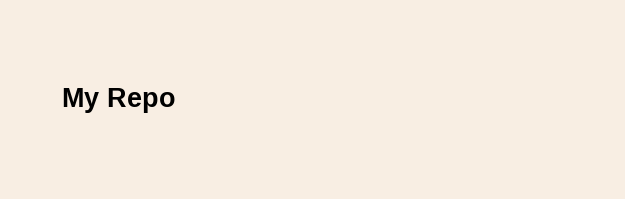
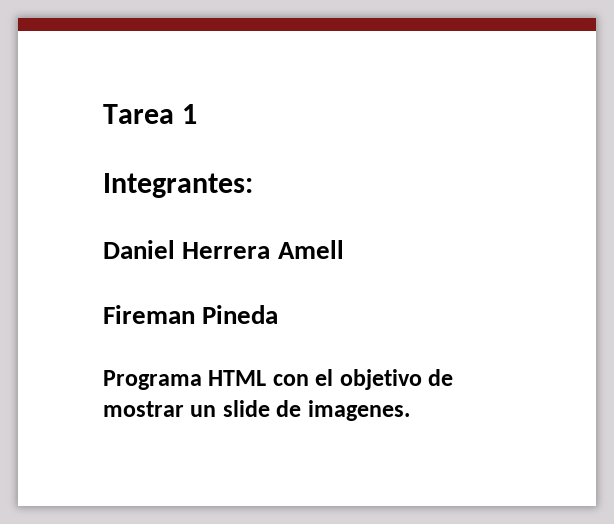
[62,88,176,113] My Repo -> [103,104,198,124] [103,173,253,198] [103,240,344,259] [103,305,279,324] [103,369,454,390] [103,400,410,421] Tarea 1 // Integrantes: // Daniel Herrera Amell // Fireman Pineda // Programa HTML con el objetivo de mostrar un slide de imagenes.

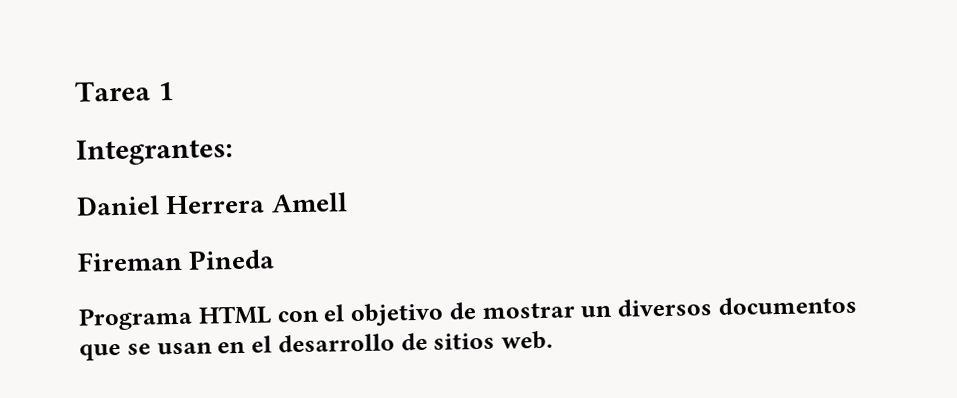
[222,400,410,421] slide de imagenes. -> [617,295,857,317] [79,330,553,361] diversos documentos que se usan en el desarrollo de sitios web.

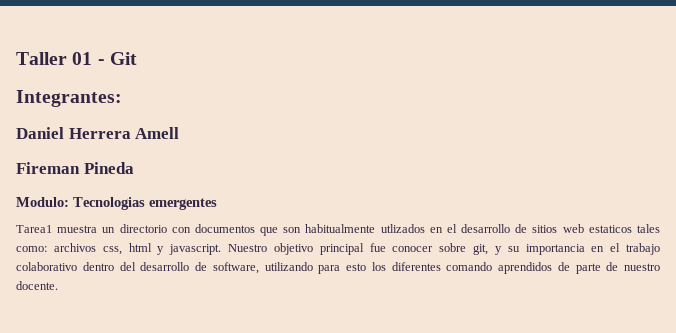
[74,80,174,102] Tarea 1 -> [16,52,137,65] Taller 01 - Git
[78,295,857,331] [79,342,213,361] Programa HTML con el objetivo de mostrar un diversos documentos que se usan -> [16,197,217,210] [16,224,425,236] Modulo: Tecnologias emergentes // Tarea1 muestra un directorio con documentos que son habitualmente utlizados
[501,330,553,350] web. -> [562,224,660,233] [16,243,660,255] [16,262,660,274] [16,281,58,290] web estaticos tales como: archivos css, html y javascript. Nuestro objetivo principal fue conocer sobre git, y su importancia en el trabajo colaborativo dentro del desarrollo de software, utilizando para esto los diferentes comando aprendidos de parte de nuestro docente.

